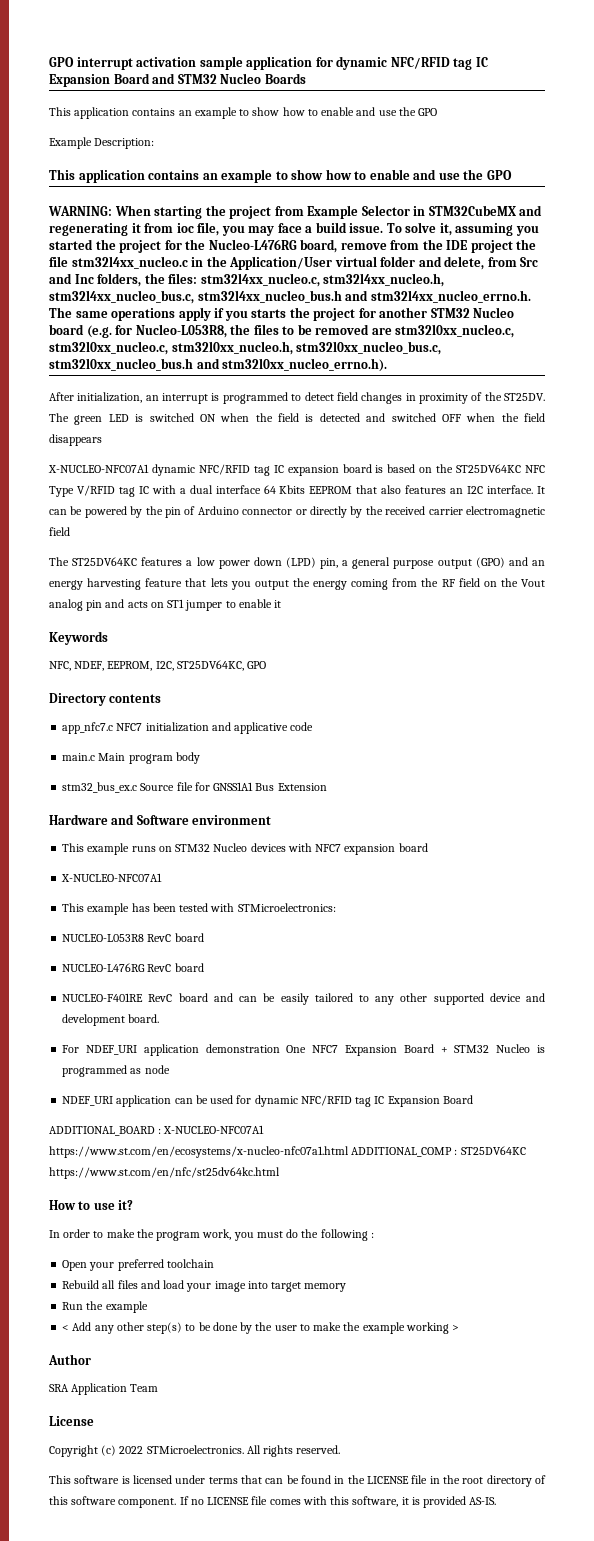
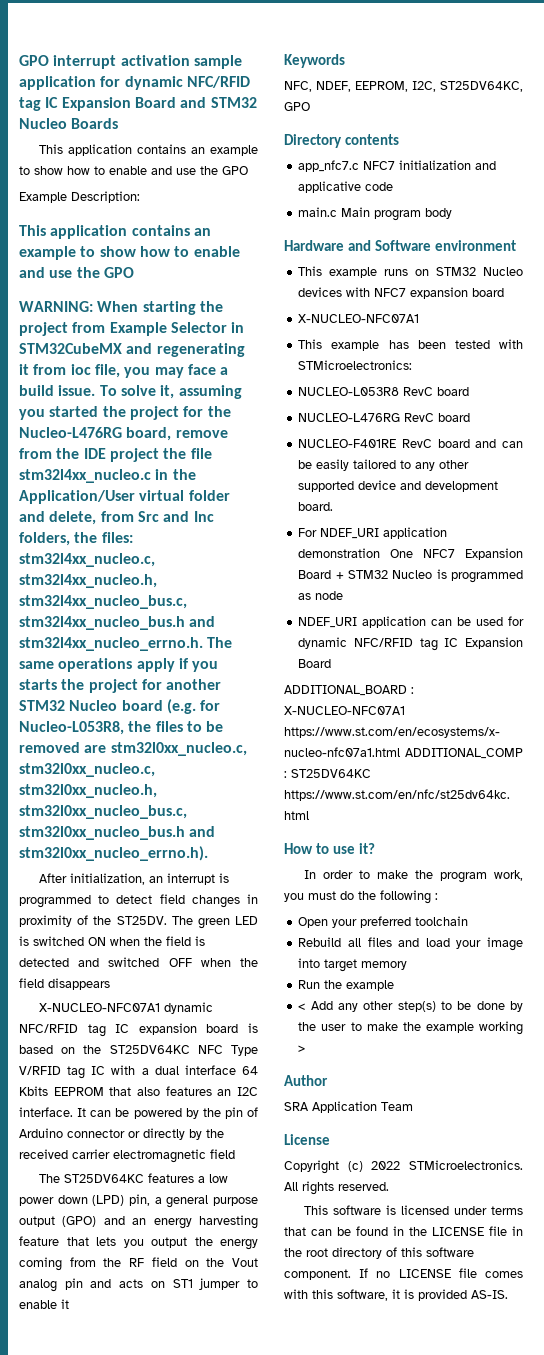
[62,782,327,793] // stm32_bus_ex.c Source file for GNSS1A1 Bus Extension -> (453, 213) none

